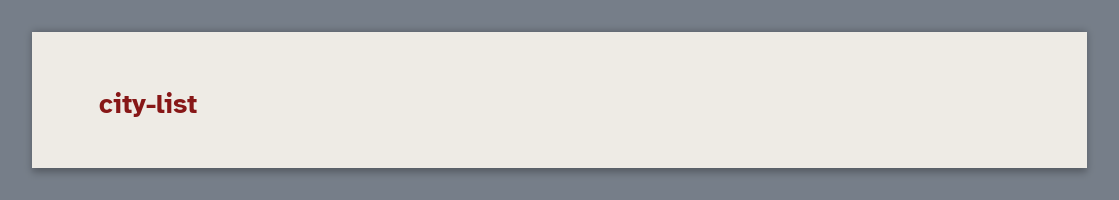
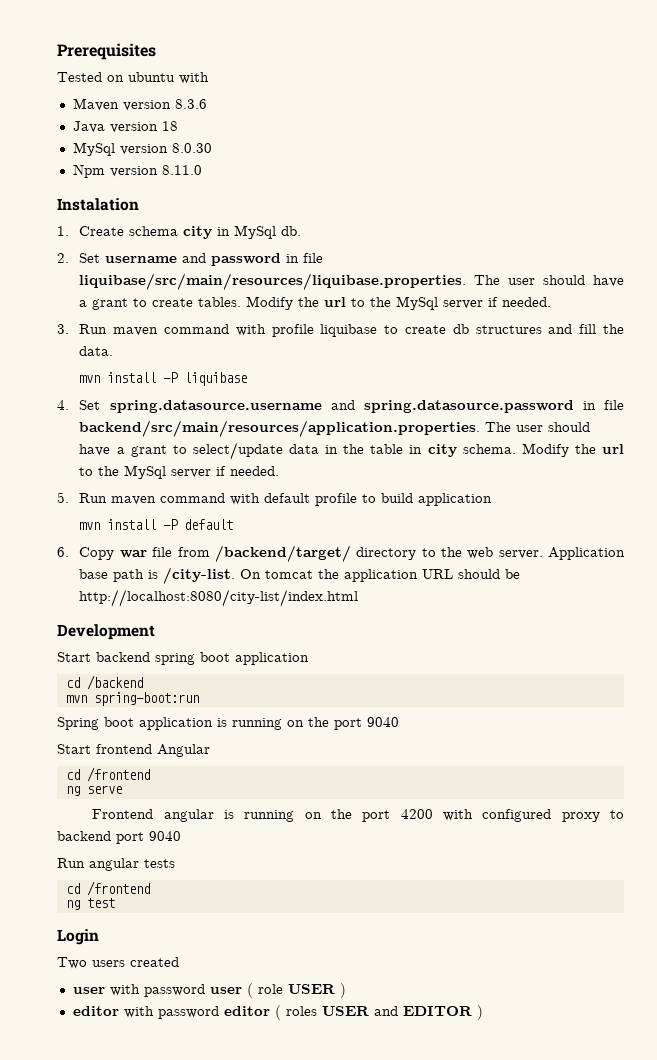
[99,92,197,117] city-list -> [57,43,156,60] [57,72,209,84] [72,98,207,111] [72,121,178,133] [72,142,212,156] [72,164,202,178] [57,198,139,211] [57,225,302,239] [57,253,324,266] [79,273,624,290] [79,296,552,310] [57,324,624,337] [79,346,114,356] [79,372,248,386] [57,400,624,413] [79,420,591,437] [79,442,625,460] [79,465,280,479] [57,492,493,506] [79,519,234,530] [57,545,625,562] [79,567,521,584] [79,589,359,607] [57,624,155,640] [57,652,309,665] [65,675,143,690] [65,692,199,706] [57,717,399,730] [57,744,210,757] [65,767,150,782] [65,785,122,796] [92,809,625,822] [57,831,181,844] [57,858,175,871] [65,881,150,896] [65,898,115,910] [57,929,99,945] [57,957,179,969] [72,983,346,998] [72,1005,483,1020] Prerequisites // Tested on ubuntu with // Maven version 8.3.6 // Java version 18 // MySql version 8.0.30 // Npm version 8.11.0 // Instalation // 1. Create schema city in MySql db. // 2. Set username and password in file liquibase/src/main/resources/liquibase.properties. The user should have a grant to create tables. Modify the url to the MySql server if needed. // 3. Run maven command with profile liquibase to create db structures and fill the data. // mvn install -P liquibase // 4. Set spring.datasource.username and spring.datasource.password in file backend/src/main/resources/application.properties. The user should have a grant to select/update data in the table in city schema. Modify the url to the MySql server if needed. // 5. Run maven command with default profile to build application // mvn install -P default // 6. Copy war file from /backend/target/ directory to the web server. Application base path is /city-list. On tomcat the application URL should be http://localhost:8080/city-list/index.html // Development // Start backend spring boot application // cd /backend // mvn spring-boot:run // Spring boot application is running on the port 9040 // Start frontend Angular // cd /frontend // ng serve // Frontend angular is running on the port 4200 with configured proxy to backend port 9040 // Run angular tests // cd /frontend // ng test // Login // Two users created // user with password user ( role USER ) // editor with password editor ( roles USER and EDITOR )

